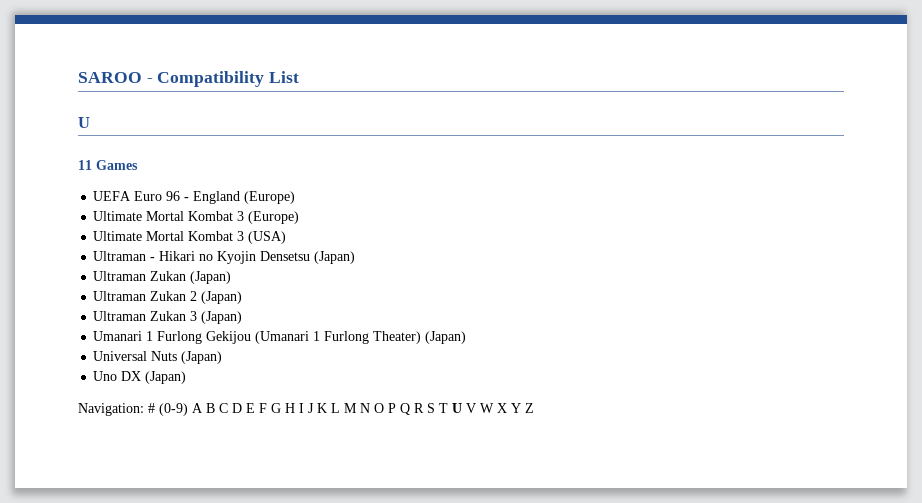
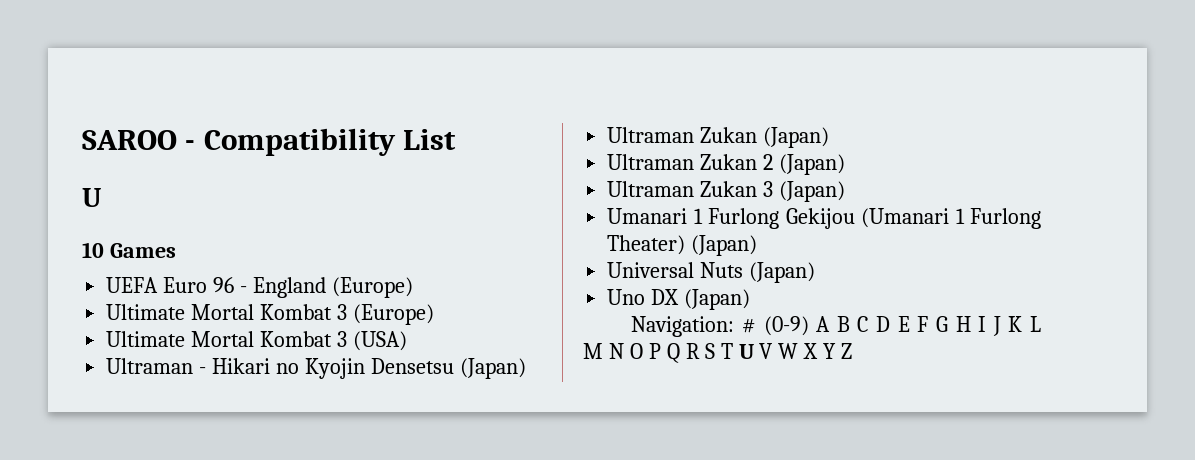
[78,160,92,170] 11 -> [82,242,104,258] 10

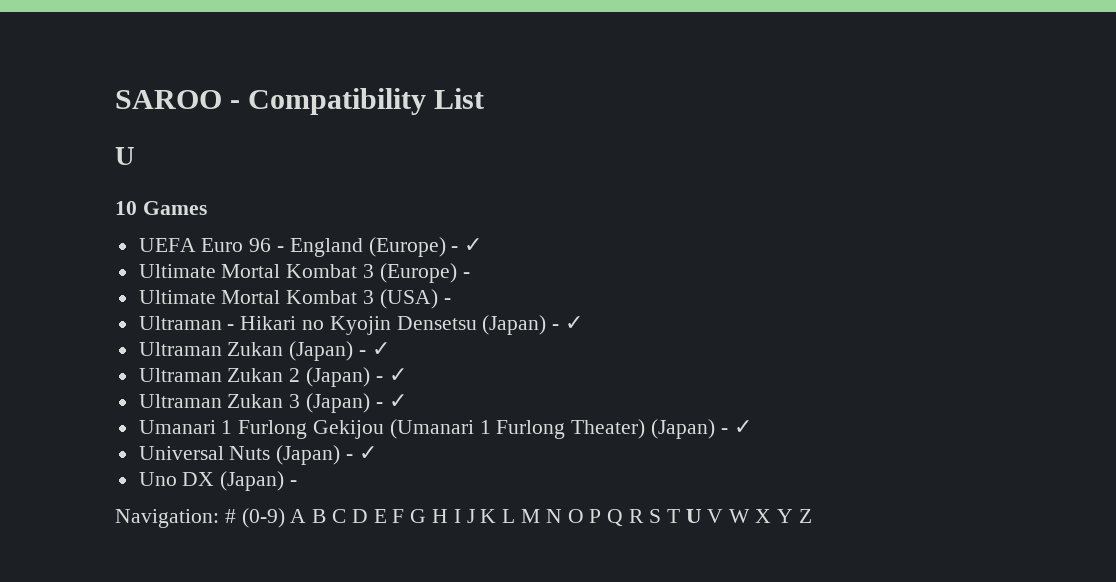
(413, 287) none -> [451,238,483,252] - ✓
(434, 314) none -> [462,272,470,278] -
(407, 341) none -> [443,298,451,304] -
(526, 368) none -> [552,316,584,330] - ✓
(830, 137) none -> [359,342,390,356] - ✓
(846, 164) none -> [375,368,407,382] - ✓
(846, 191) none -> [375,394,407,408] - ✓
(758, 245) none -> [720,420,752,434] - ✓
(816, 272) none -> [346,446,377,460] - ✓
(751, 299) none -> [290,480,298,486] -

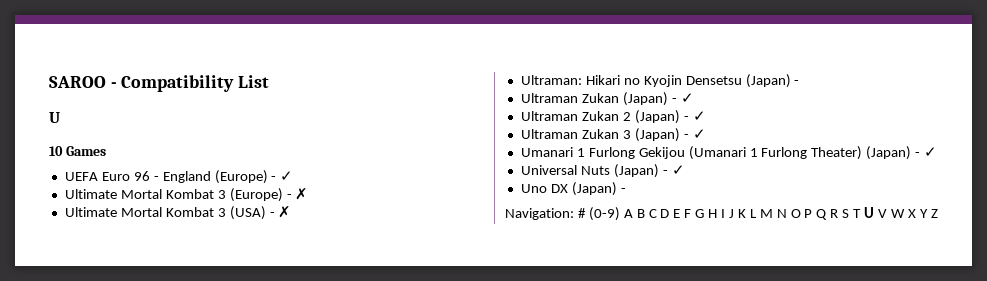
(470, 275) none -> [295,188,309,200] ✗
[138,316,235,330] // Ultraman - -> [278,206,292,218] [520,75,582,85] ✗ // Ultraman:
[565,316,584,330] ✓ -> (800, 82) none

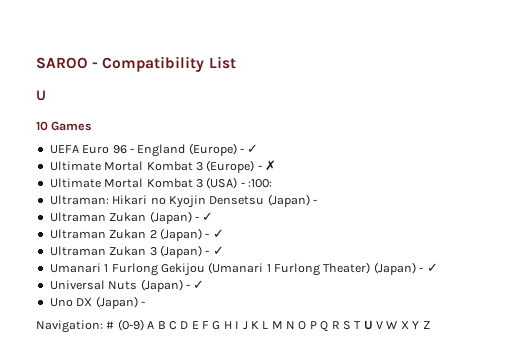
[278,206,292,218] ✗ -> [248,179,272,188] :100:

